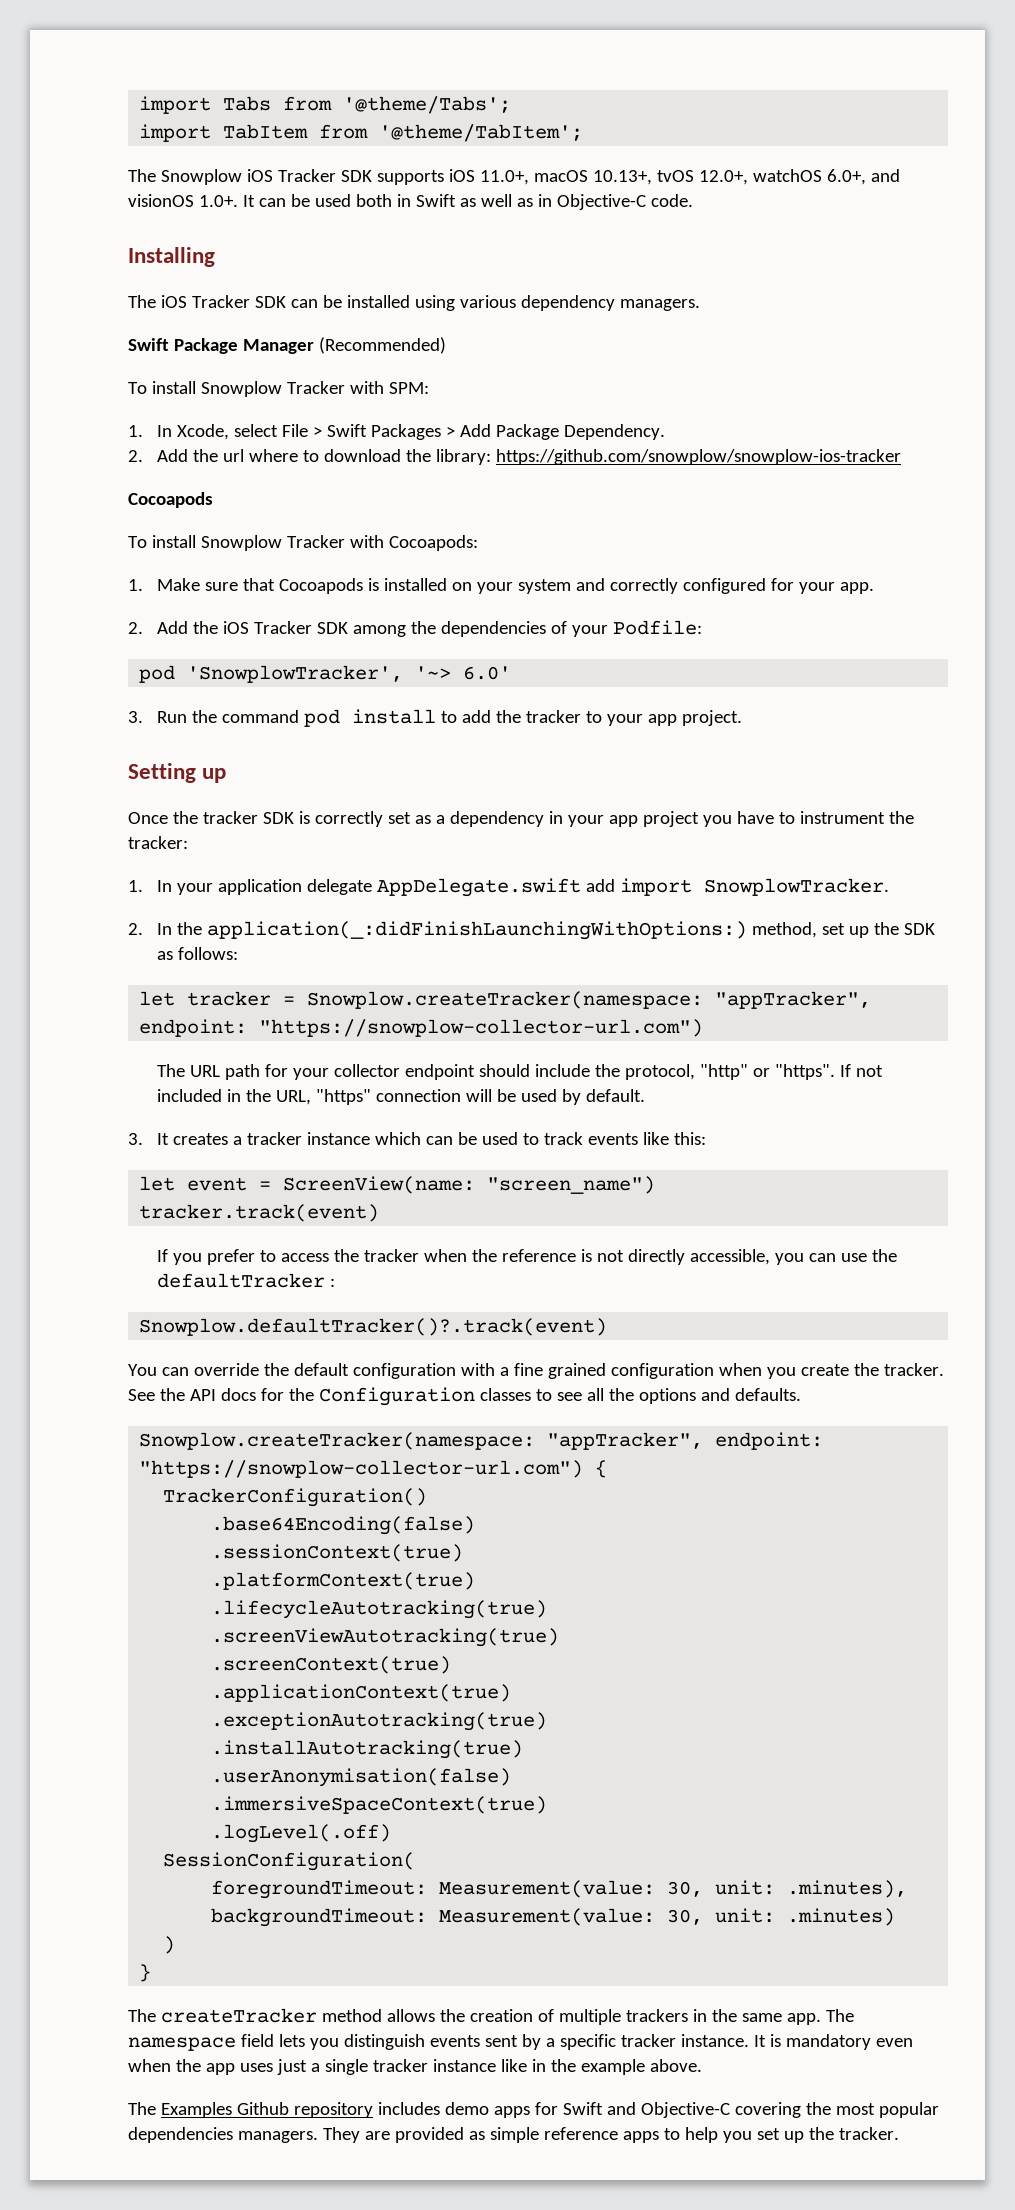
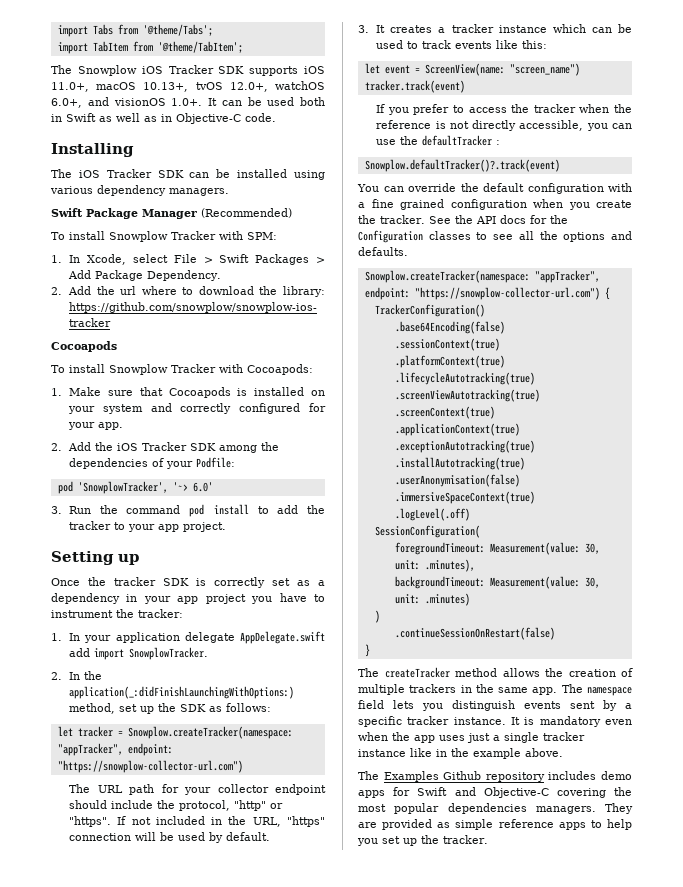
(176, 1945) none -> [394,627,555,640] // .continueSessionOnRestart(false)

